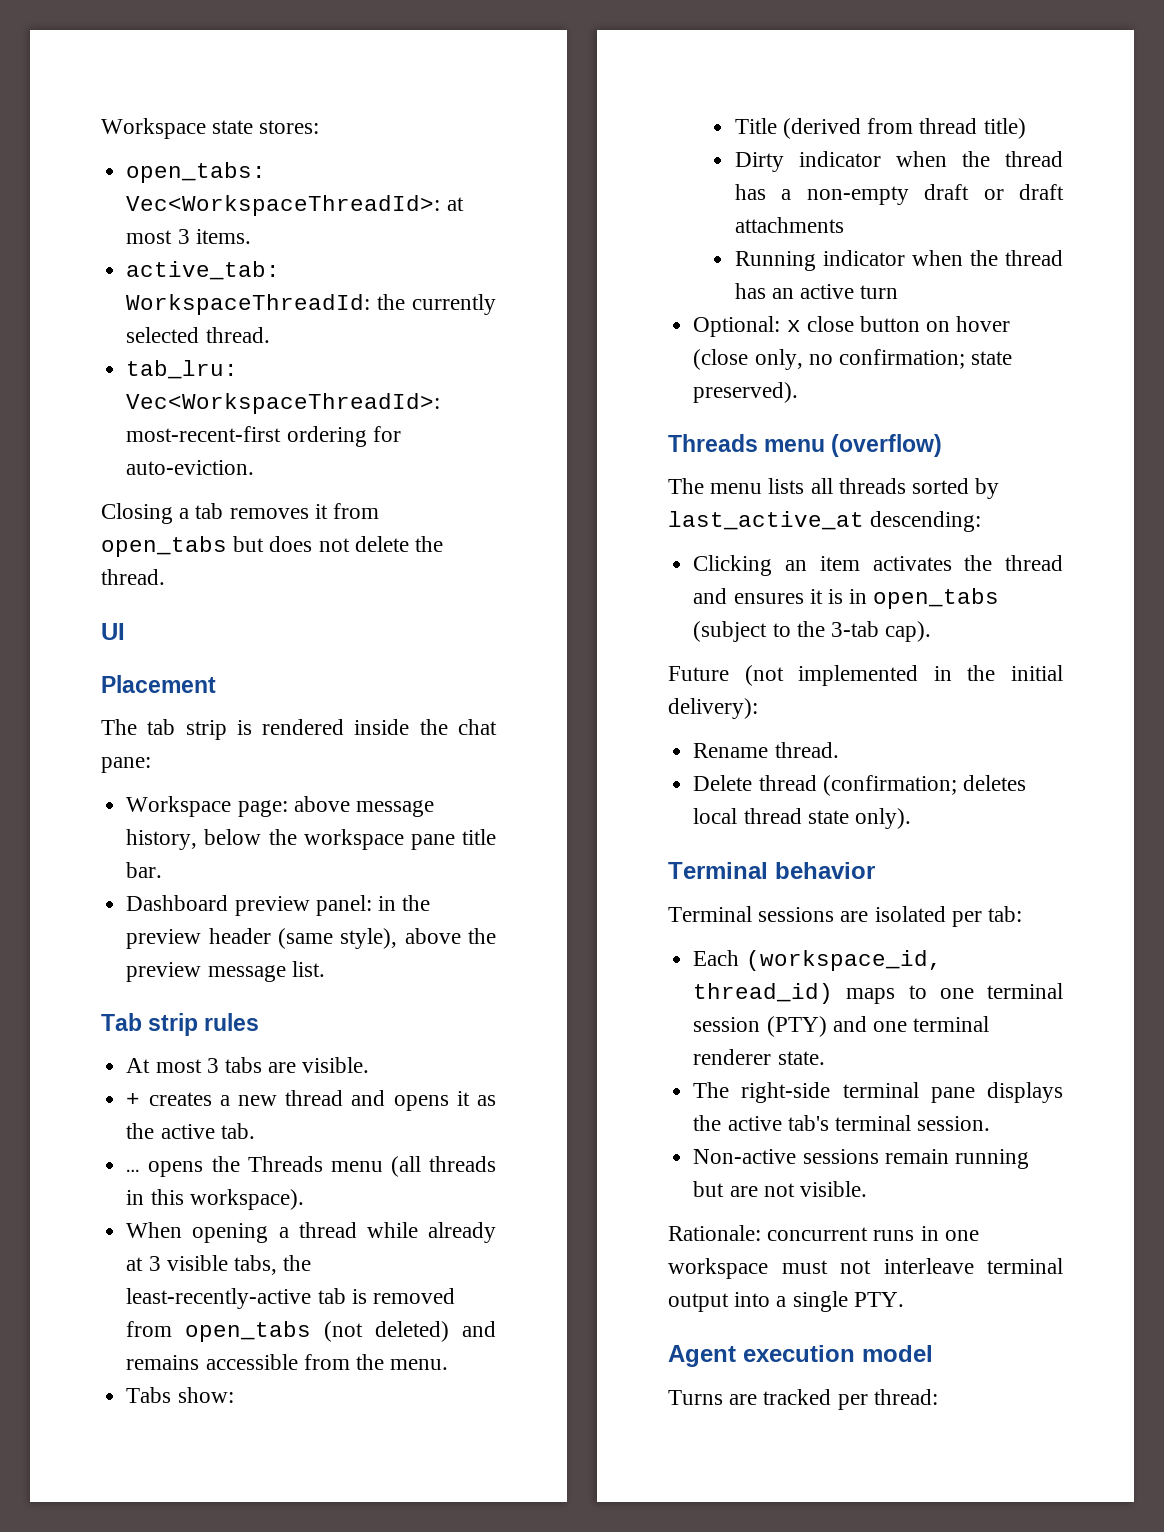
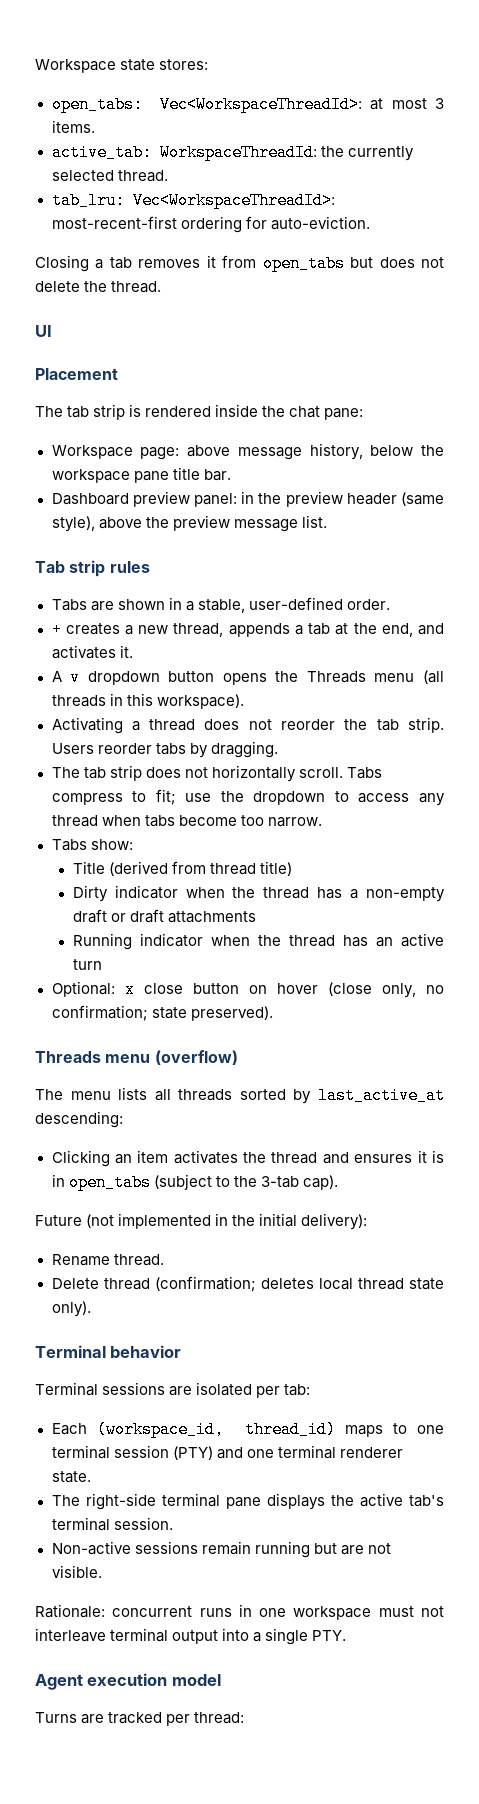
[126,1057,370,1073] [126,1090,496,1111] [126,1123,255,1139] [126,1169,141,1172] At most 3 tabs are visible. // + creates a new thread and opens it as the active tab. // … -> [51,597,390,613] [51,621,445,638] [51,645,133,659] [51,669,215,686] Tabs are shown in a stable, user-defined order. // + creates a new thread, appends a tab at the end, and activates it. // A v dropdown button
[126,1222,496,1243] [126,1255,312,1275] [126,1288,455,1309] [126,1321,496,1342] [126,1354,449,1370] When opening a thread while already at 3 visible tabs, the least-recently-active tab is removed from open_tabs (not deleted) and remains accessible from the menu. -> [51,717,444,734] [51,741,278,758] [51,765,382,782] [51,789,445,806] [51,815,322,827] Activating a thread does not reorder the tab strip. Users reorder tabs by dragging. // The tab strip does not horizontally scroll. Tabs compress to fit; use the dropdown to access any thread when tabs become too narrow.

